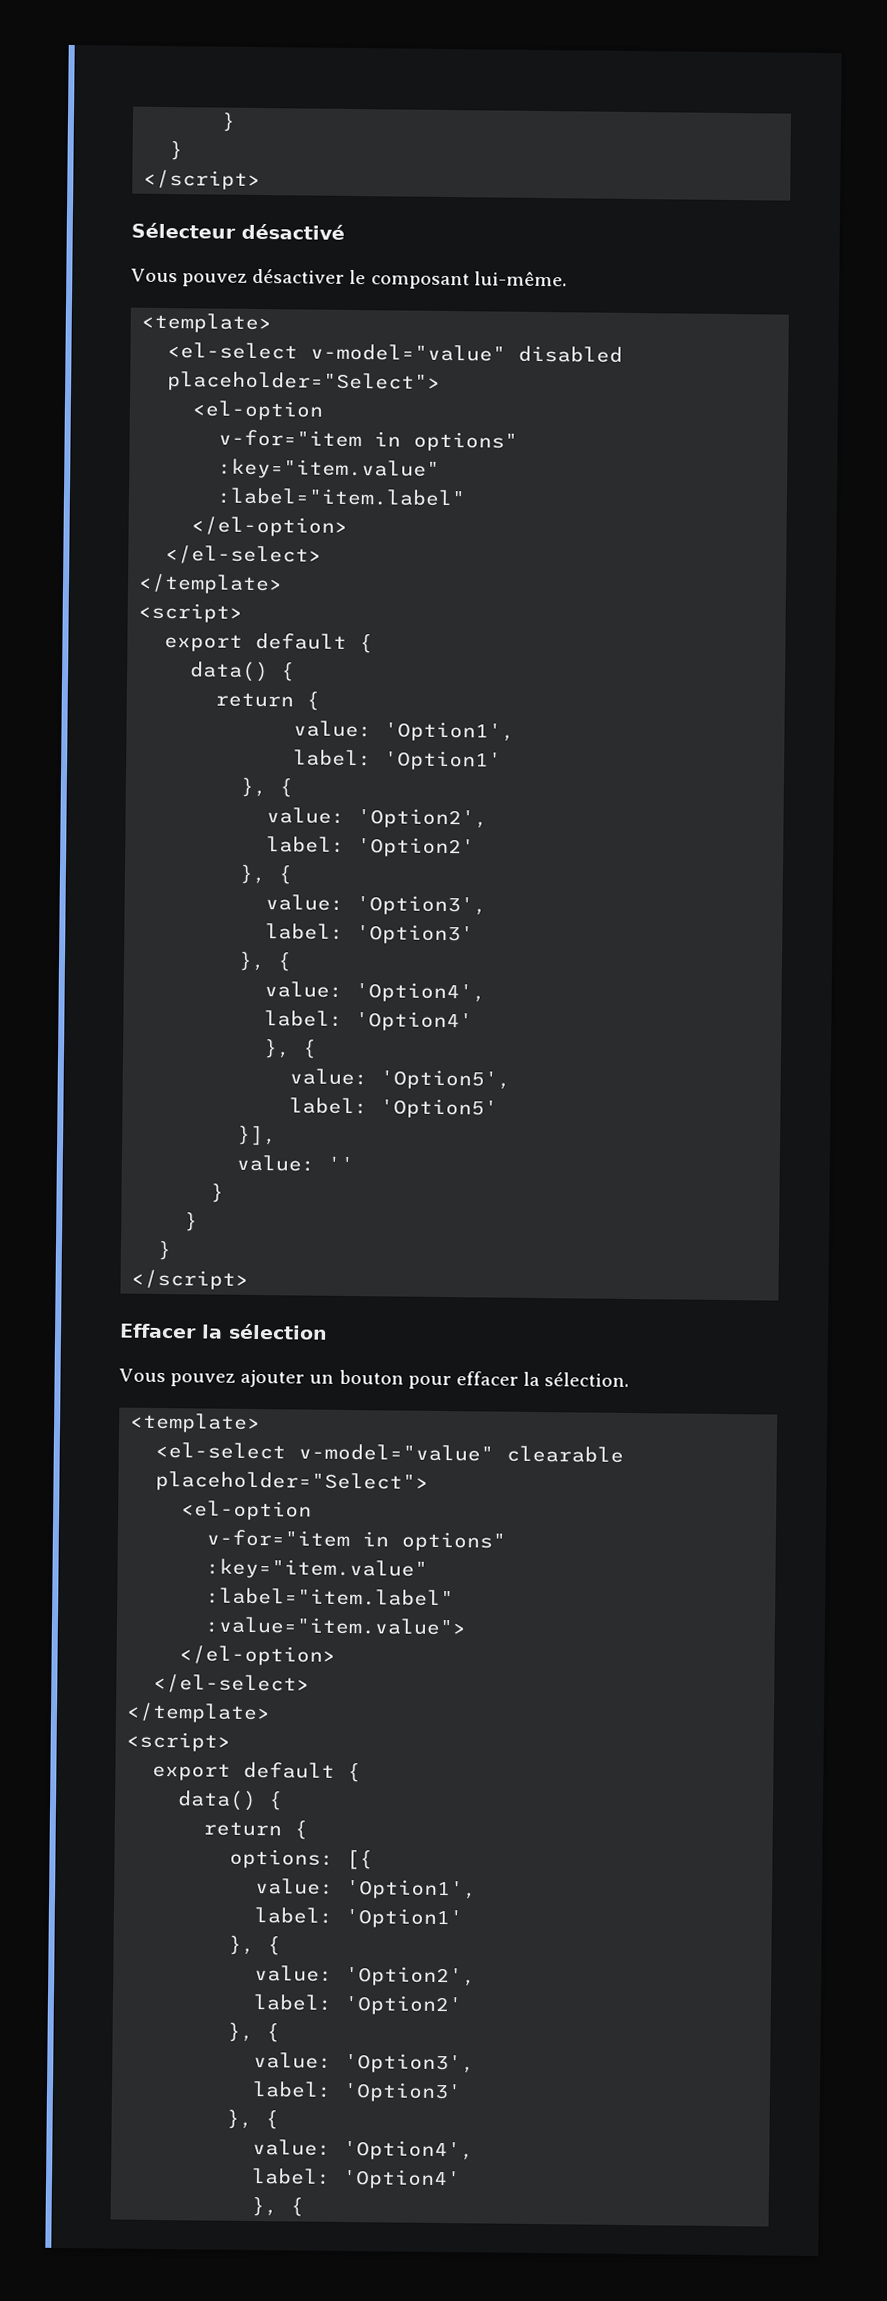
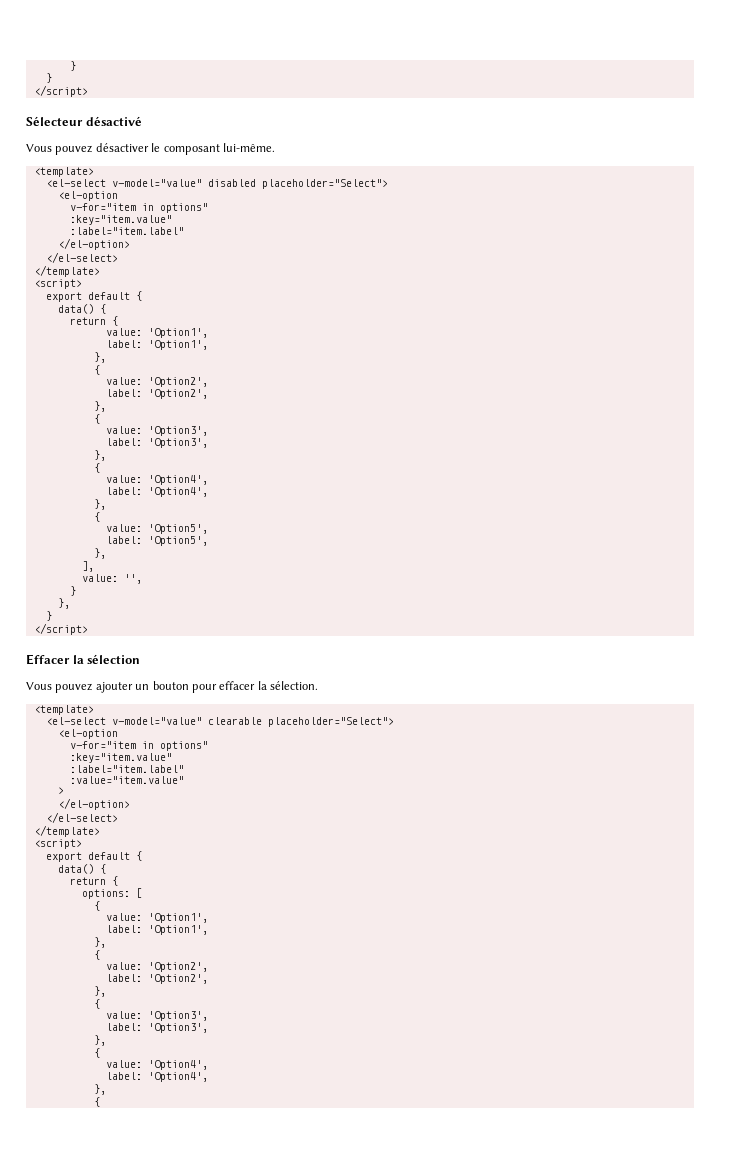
[384,750,503,771] [240,777,294,798] [266,807,489,829] [266,836,476,858] [239,864,294,885] [265,894,488,916] [265,923,475,945] [238,951,293,972] [264,981,487,1003] [264,1010,474,1032] [263,1039,292,1059] 'Option1' // }, { // value: 'Option2', // label: 'Option2' // }, { // value: 'Option3', // label: 'Option3' // }, { // value: 'Option4', // label: 'Option4' // }, -> [147,340,208,350] [93,352,106,363] [93,365,100,375] [105,377,208,387] [105,389,208,399] [93,401,106,412] [93,414,100,424] [105,426,208,436] [105,438,208,448] [93,450,106,461] [93,463,100,473] [105,475,208,485] [105,487,208,497] [93,499,106,510] 'Option1', // }, // { // value: 'Option2', // label: 'Option2', // }, // { // value: 'Option3', // label: 'Option3', // }, // { // value: 'Option4', // label: 'Option4', // }, //
[380,1098,499,1119] [237,1125,278,1146] [236,1154,355,1172] [210,1183,225,1203] [184,1212,199,1232] 'Option5' // }], // value: '' // } // } -> [147,536,208,546] [93,548,106,559] [81,561,94,572] [81,574,142,584] [69,586,76,596] [57,598,70,609] 'Option5', // }, // ], // value: '', // } // },
[205,1616,468,1636] :value="item.value"> -> [69,776,184,784] [57,787,64,794] :value="item.value" // >
[346,1850,374,1870] [255,1878,478,1900] [254,1907,464,1929] [228,1935,282,1956] [254,1965,477,1987] [253,1994,463,2016] [227,2022,281,2043] [253,2052,476,2074] [252,2081,463,2103] [226,2109,280,2130] [252,2139,475,2161] [251,2168,462,2190] [251,2197,279,2217] [{ // value: 'Option1', // label: 'Option1' // }, { // value: 'Option2', // label: 'Option2' // }, { // value: 'Option3', // label: 'Option3' // }, { // value: 'Option4', // label: 'Option4' // }, -> [135,888,142,898] [93,901,100,911] [105,913,208,923] [105,925,208,935] [93,937,106,948] [93,950,100,960] [105,962,208,972] [105,974,208,984] [93,986,106,997] [93,999,100,1009] [105,1011,208,1021] [105,1023,208,1033] [93,1035,106,1046] [93,1048,100,1058] [105,1060,208,1070] [105,1072,208,1082] [93,1084,106,1095] [ // { // value: 'Option1', // label: 'Option1', // }, // { // value: 'Option2', // label: 'Option2', // }, // { // value: 'Option3', // label: 'Option3', // }, // { // value: 'Option4', // label: 'Option4', // }, //

